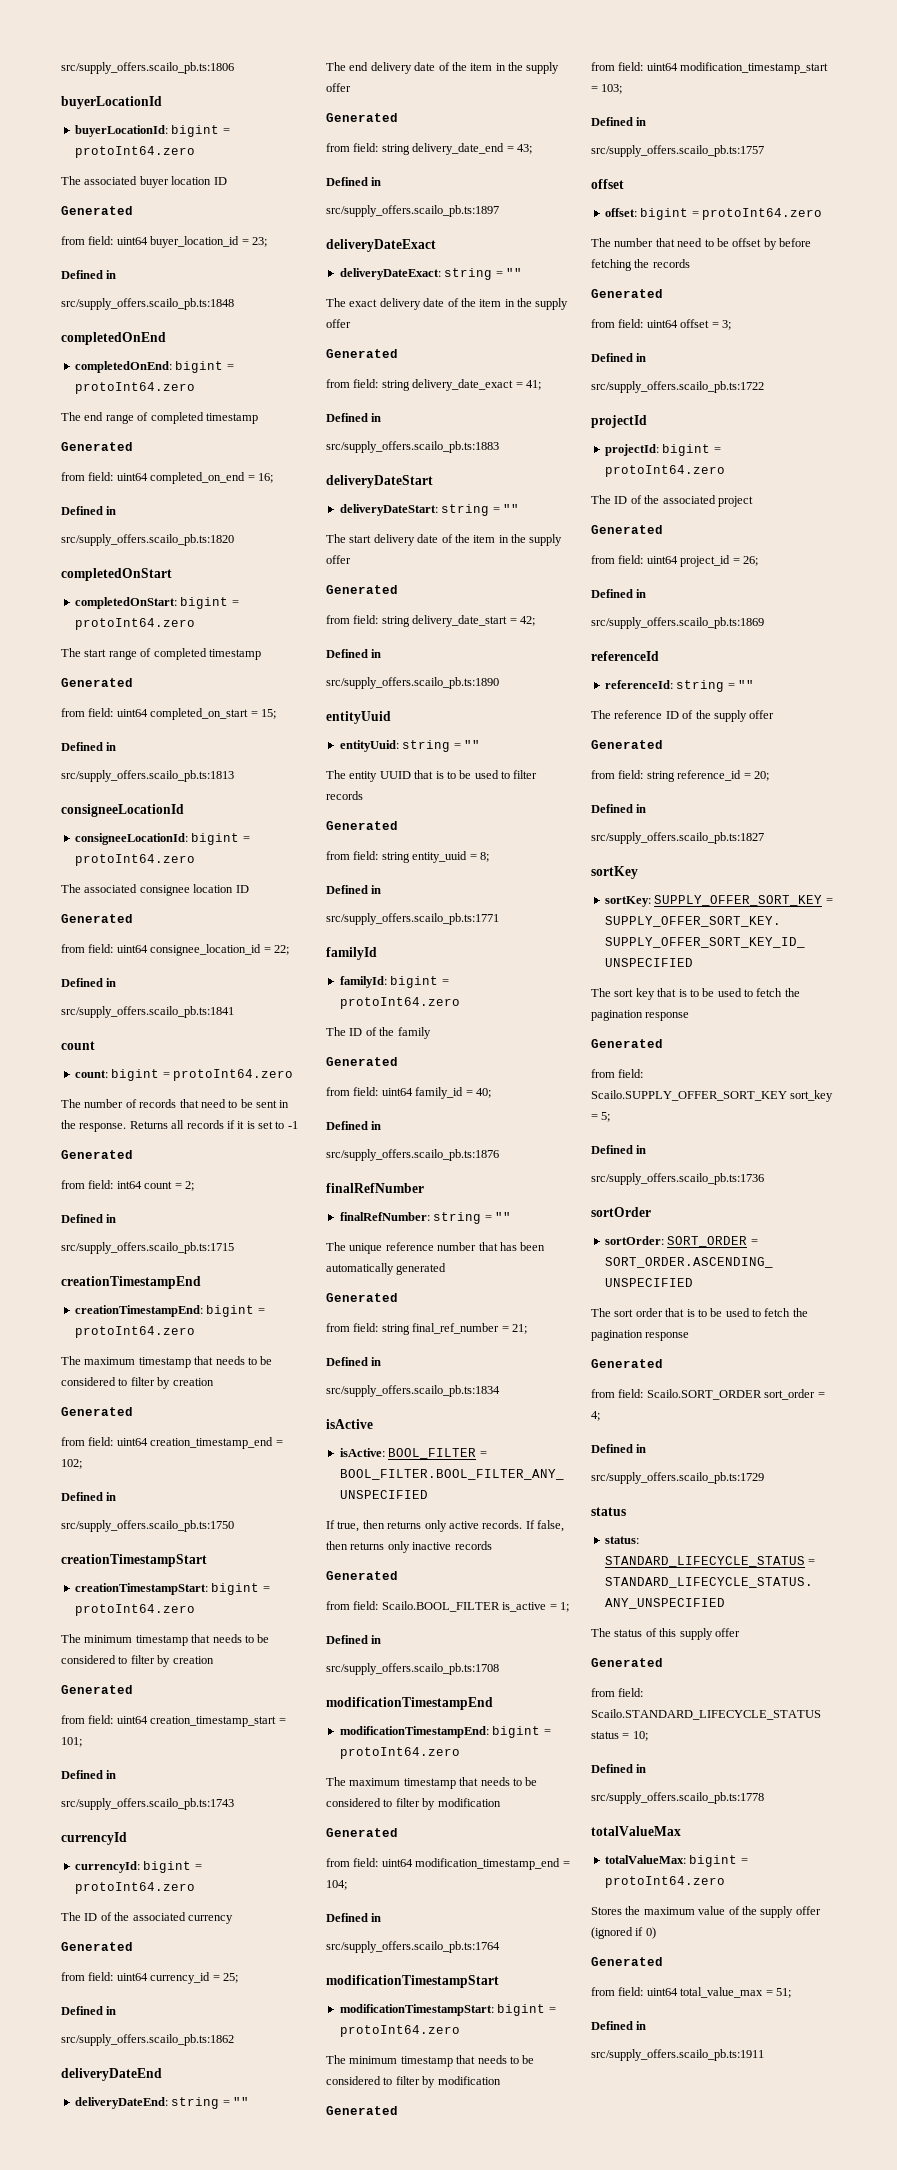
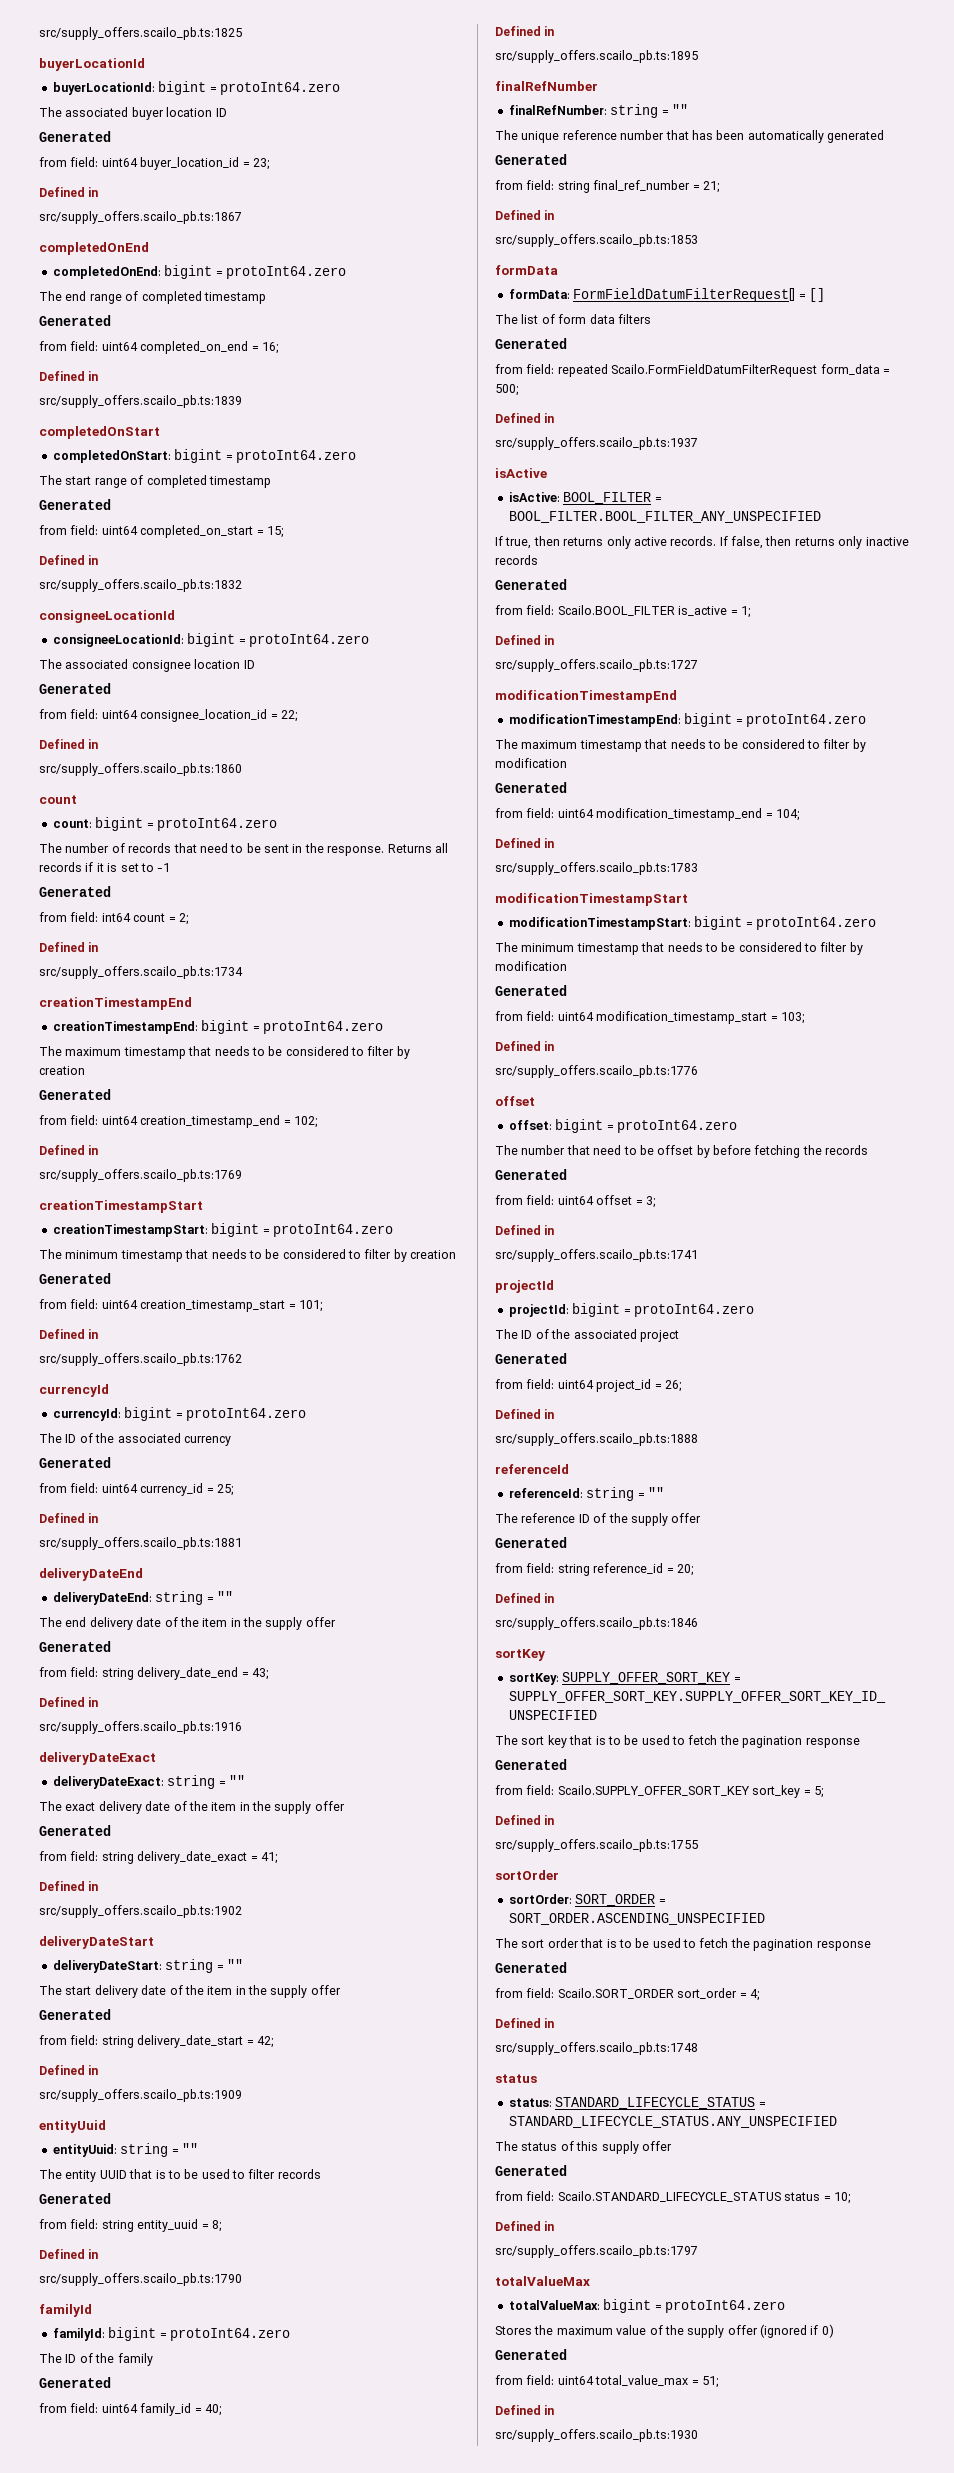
[61,62,234,74] src/supply_offers.scailo_pb.ts:1806 -> [39,27,242,40] src/supply_offers.scailo_pb.ts:1825
[61,298,234,310] src/supply_offers.scailo_pb.ts:1848 -> [39,211,242,224] src/supply_offers.scailo_pb.ts:1867
[61,534,234,546] src/supply_offers.scailo_pb.ts:1820 -> [39,395,242,408] src/supply_offers.scailo_pb.ts:1839
[61,770,234,782] src/supply_offers.scailo_pb.ts:1813 -> [39,579,242,592] src/supply_offers.scailo_pb.ts:1832
[61,1006,234,1018] src/supply_offers.scailo_pb.ts:1841 -> [39,763,242,776] src/supply_offers.scailo_pb.ts:1860
[61,1242,234,1254] src/supply_offers.scailo_pb.ts:1715 -> [39,966,243,979] src/supply_offers.scailo_pb.ts:1734
[61,1520,234,1532] src/supply_offers.scailo_pb.ts:1750 -> [39,1169,242,1182] src/supply_offers.scailo_pb.ts:1769
[61,1798,234,1810] src/supply_offers.scailo_pb.ts:1743 -> [39,1353,242,1366] src/supply_offers.scailo_pb.ts:1762
[61,2034,234,2046] src/supply_offers.scailo_pb.ts:1862 -> [39,1537,242,1550] src/supply_offers.scailo_pb.ts:1881
[326,205,499,217] src/supply_offers.scailo_pb.ts:1897 -> [39,1721,242,1734] src/supply_offers.scailo_pb.ts:1916
[326,441,499,453] src/supply_offers.scailo_pb.ts:1883 -> [39,1905,242,1918] src/supply_offers.scailo_pb.ts:1902
[326,677,499,689] src/supply_offers.scailo_pb.ts:1890 -> [39,2089,242,2102] src/supply_offers.scailo_pb.ts:1909
[326,913,499,925] src/supply_offers.scailo_pb.ts:1771 -> [39,2273,242,2286] src/supply_offers.scailo_pb.ts:1790
[326,1149,499,1161] src/supply_offers.scailo_pb.ts:1876 -> [495,50,698,63] src/supply_offers.scailo_pb.ts:1895
[326,1385,500,1397] src/supply_offers.scailo_pb.ts:1834 -> [495,234,698,247] [495,265,558,275] [508,288,825,302] [495,314,651,324] [495,338,567,349] [495,364,890,377] [495,384,518,396] [495,413,555,423] [495,437,698,450] src/supply_offers.scailo_pb.ts:1853 // formData // formData: FormFieldDatumFilterRequest[] = [] // The list of form data filters // Generated // from field: repeated Scailo.FormFieldDatumFilterRequest form_data = 500; // Defined in // src/supply_offers.scailo_pb.ts:1937
[326,1663,499,1675] src/supply_offers.scailo_pb.ts:1708 -> [495,659,698,672] src/supply_offers.scailo_pb.ts:1727
[326,1941,500,1953] src/supply_offers.scailo_pb.ts:1764 -> [495,862,698,875] src/supply_offers.scailo_pb.ts:1783
[591,145,764,157] src/supply_offers.scailo_pb.ts:1757 -> [495,1065,698,1078] src/supply_offers.scailo_pb.ts:1776
[591,381,764,393] src/supply_offers.scailo_pb.ts:1722 -> [495,1249,698,1262] src/supply_offers.scailo_pb.ts:1741
[591,617,764,629] src/supply_offers.scailo_pb.ts:1869 -> [495,1433,698,1446] src/supply_offers.scailo_pb.ts:1888
[591,832,764,844] src/supply_offers.scailo_pb.ts:1827 -> [495,1617,698,1630] src/supply_offers.scailo_pb.ts:1846
[591,1173,764,1185] src/supply_offers.scailo_pb.ts:1736 -> [495,1839,698,1852] src/supply_offers.scailo_pb.ts:1755
[591,1472,764,1484] src/supply_offers.scailo_pb.ts:1729 -> [495,2042,698,2055] src/supply_offers.scailo_pb.ts:1748
[591,1792,764,1804] src/supply_offers.scailo_pb.ts:1778 -> [495,2245,698,2258] src/supply_offers.scailo_pb.ts:1797
[591,2049,764,2061] src/supply_offers.scailo_pb.ts:1911 -> [495,2429,698,2442] src/supply_offers.scailo_pb.ts:1930

